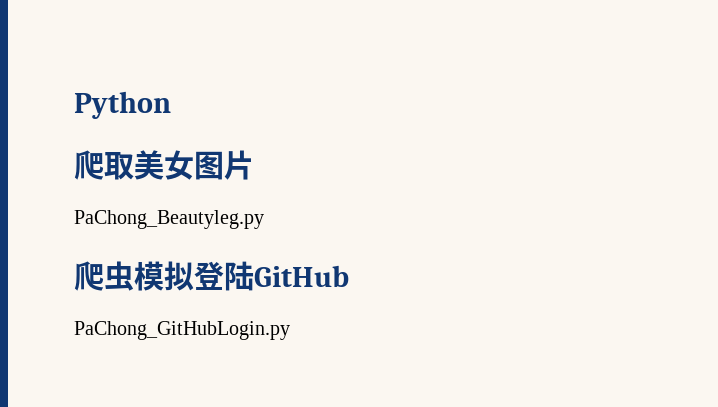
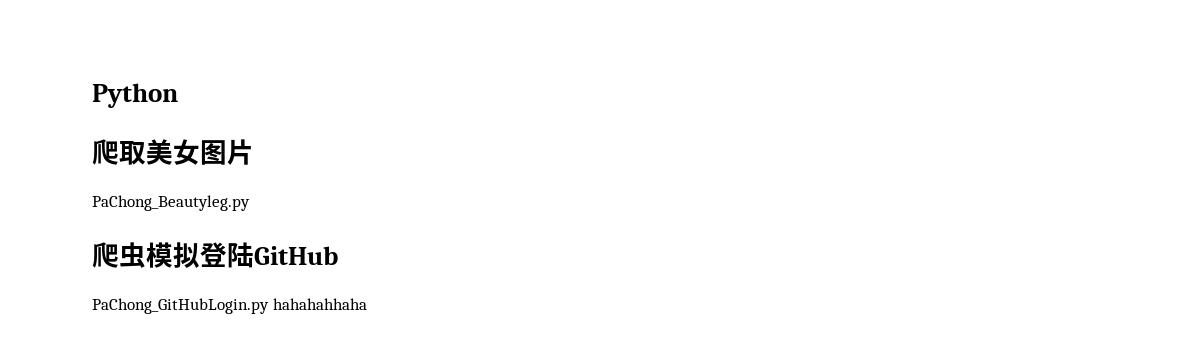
(290, 330) none -> [272,298,367,310] hahahahhaha

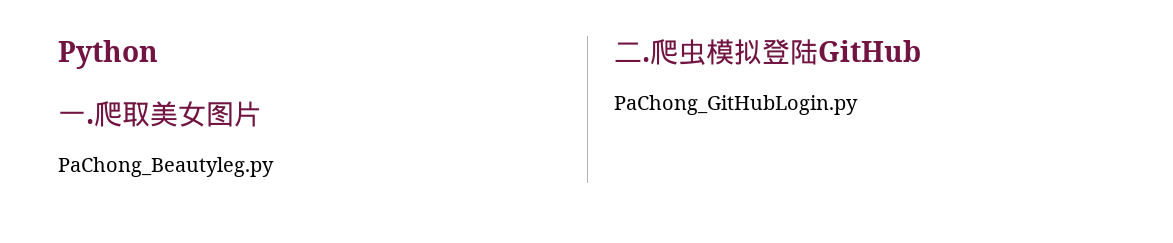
(178, 95) none -> [58,111,94,124] 一.
(250, 203) none -> [614,42,650,62] 二.
[272,298,367,310] hahahahhaha -> (858, 105) none

